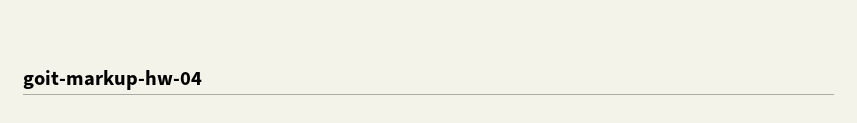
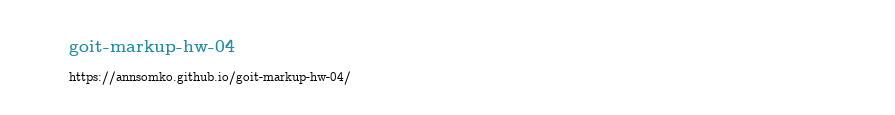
(202, 80) none -> [69,71,351,85] // https://annsomko.github.io/goit-markup-hw-04/

